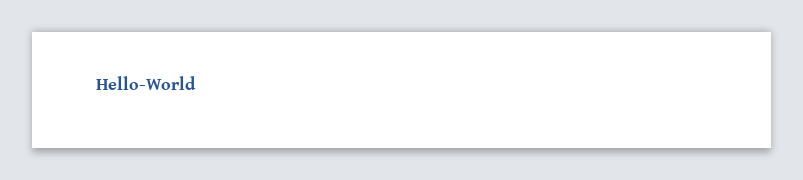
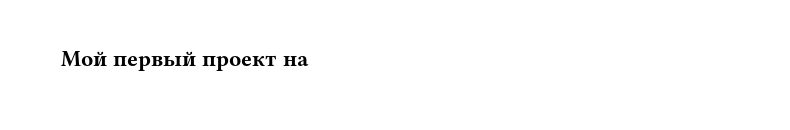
[96,76,196,90] Hello-World -> [61,51,310,71] Мой первый проект на

